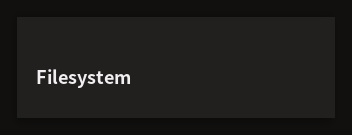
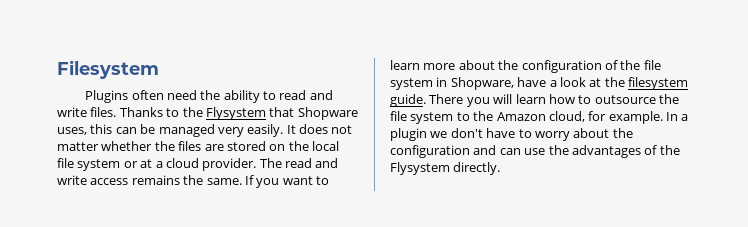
(131, 78) none -> [85,90,333,103] [57,107,358,120] [57,124,353,137] [57,141,339,151] [57,158,339,171] [57,175,329,188] [390,60,661,73] [390,77,688,90] [390,94,679,107] [390,111,689,124] [390,128,633,141] [390,145,680,158] [390,162,501,175] // Plugins often need the ability to read and write files. Thanks to the Flysystem that Shopware uses, this can be managed very easily. It does not matter whether the files are stored on the local file system or at a cloud provider. The read and write access remains the same. If you want to learn more about the configuration of the file system in Shopware, have a look at the filesystem guide. There you will learn how to outsource the file system to the Amazon cloud, for example. In a plugin we don't have to worry about the configuration and can use the advantages of the Flysystem directly.

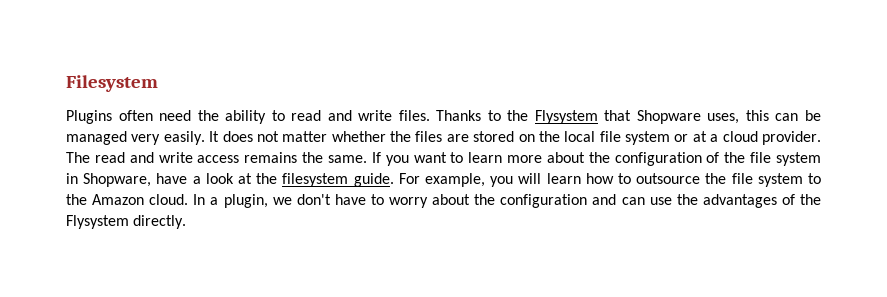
[429,94,464,104] There -> [398,173,485,187] For example,
[548,111,663,124] cloud, for example. -> [149,194,189,205] cloud.
[390,128,427,141] plugin -> [223,194,268,208] plugin,

